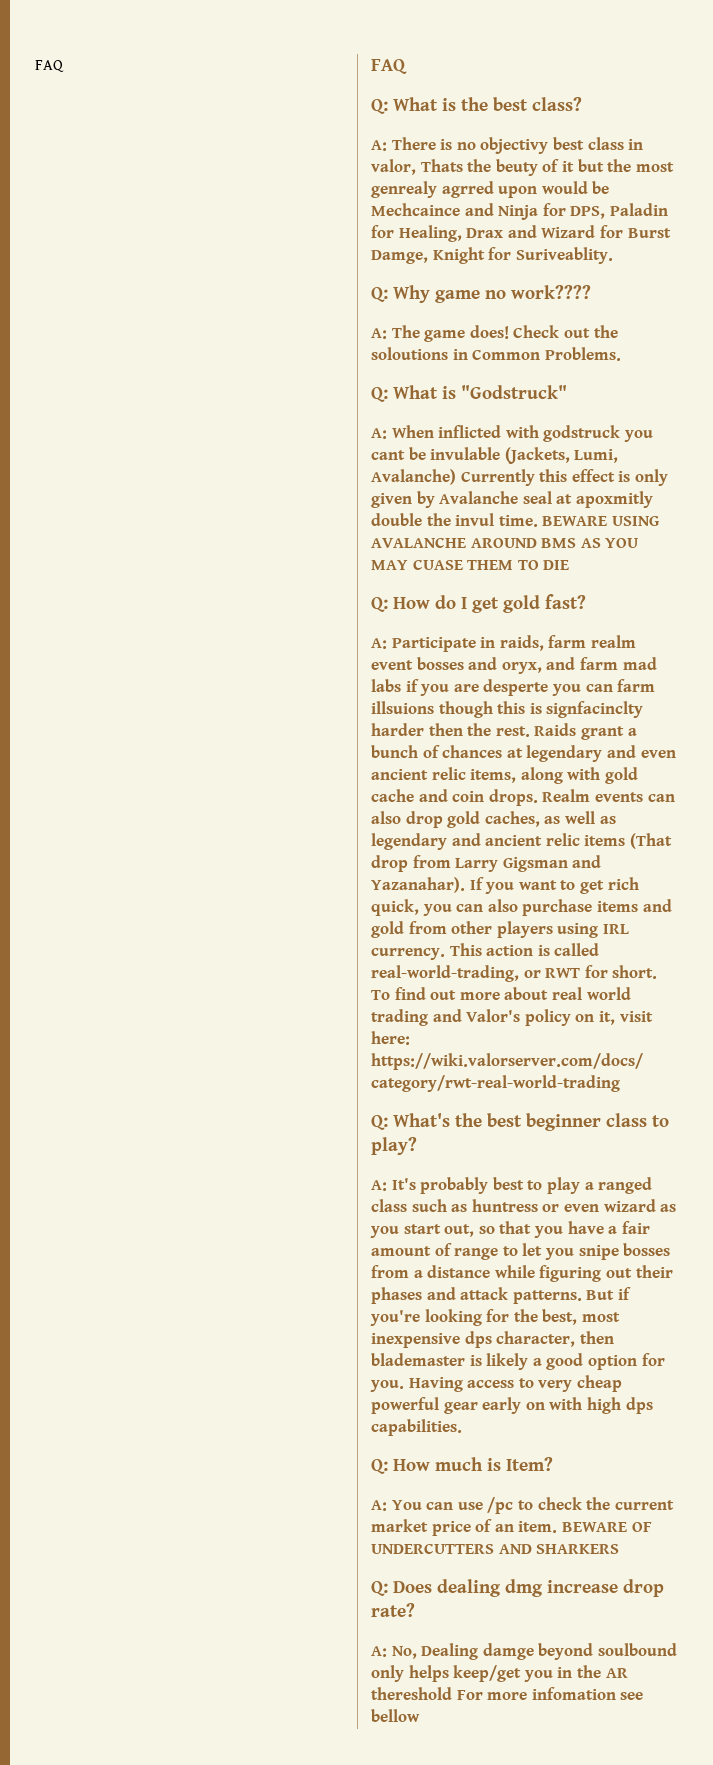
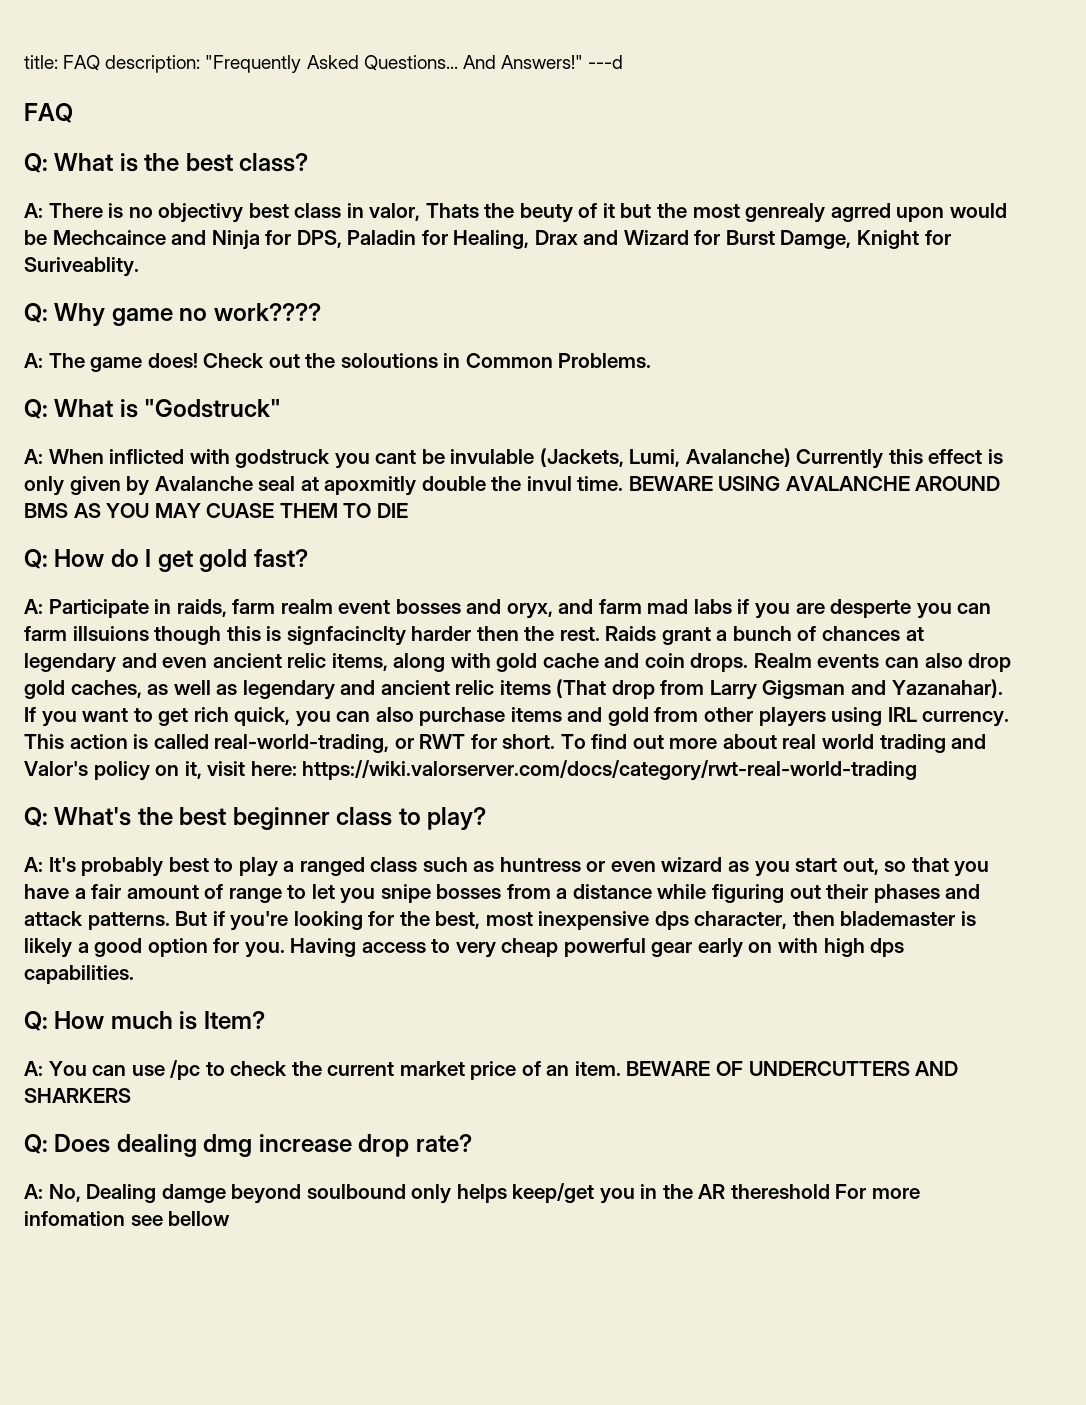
[35,60,64,72] FAQ -> [24,55,624,73] title: FAQ description: "Frequently Asked Questions... And Answers!" ---d

